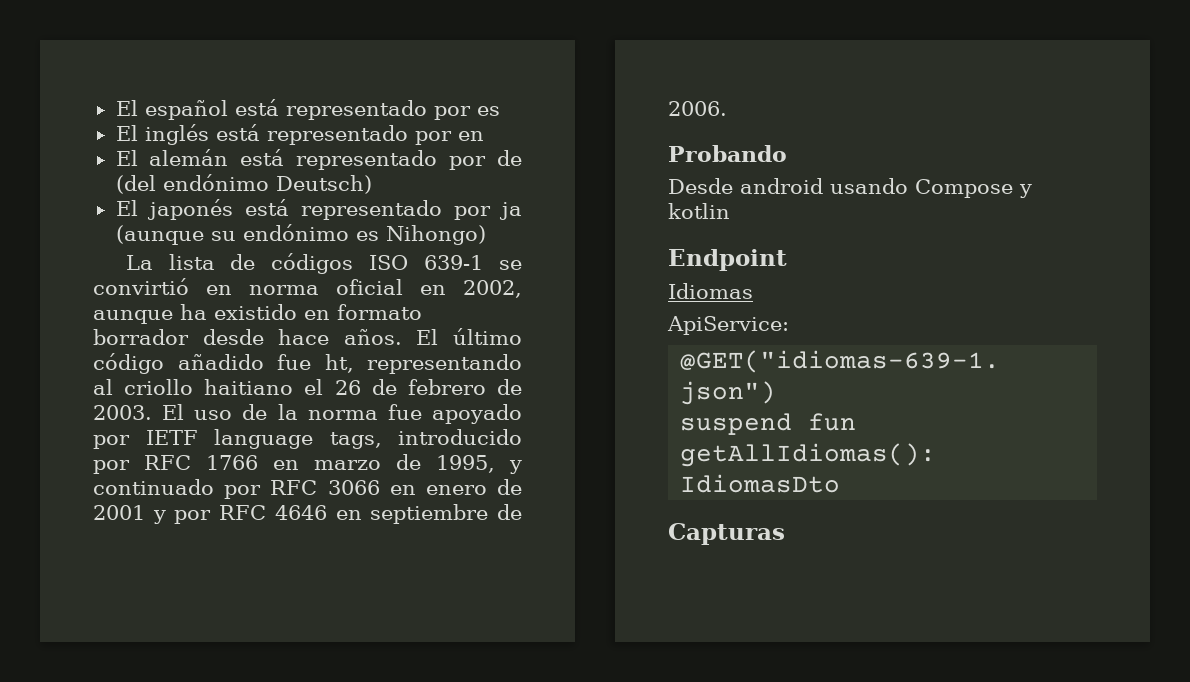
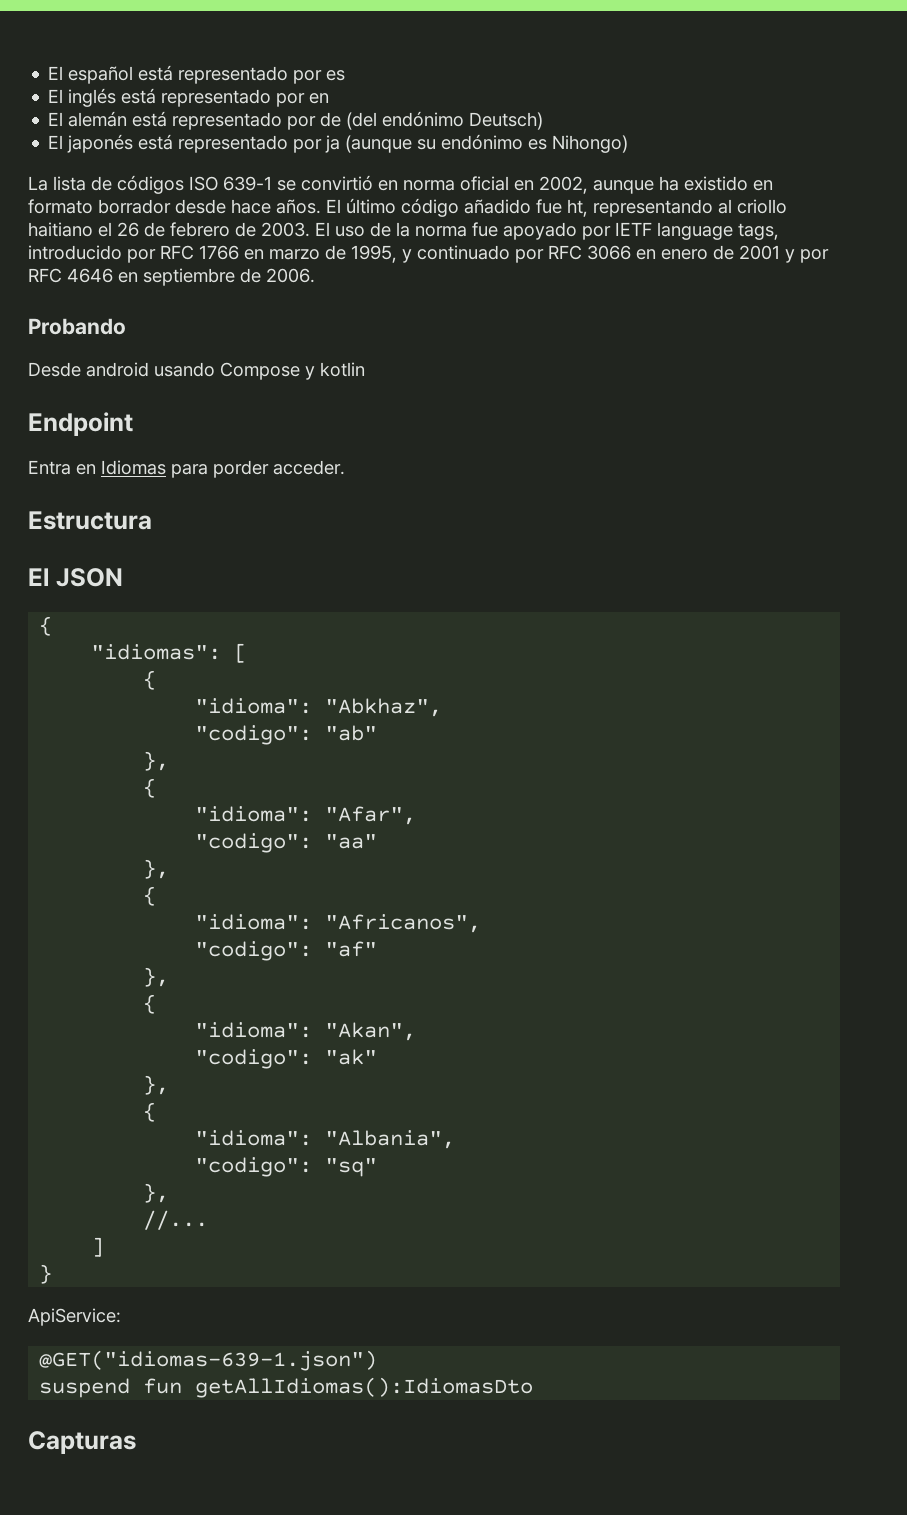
(787, 260) none -> [28,460,96,475] Entra en
(753, 291) none -> [171,460,345,478] [28,511,152,530] [28,568,123,587] [39,616,53,636] [91,643,248,663] [143,670,157,690] [195,698,443,717] [195,725,378,745] [143,751,170,771] [143,778,157,798] [195,806,417,825] [195,833,378,853] [143,859,170,879] [143,886,157,906] [195,914,482,933] [195,941,378,961] [143,967,170,987] [143,994,157,1014] [195,1022,417,1041] [195,1049,378,1069] [143,1075,170,1095] [143,1102,157,1122] [195,1130,456,1149] [195,1157,378,1177] [143,1183,170,1203] [143,1210,209,1230] [91,1237,105,1257] [39,1264,53,1284] para porder acceder. // Estructura // El JSON // { // "idiomas": [ // { // "idioma": "Abkhaz", // "codigo": "ab" // }, // { // "idioma": "Afar", // "codigo": "aa" // }, // { // "idioma": "Africanos", // "codigo": "af" // }, // { // "idioma": "Akan", // "codigo": "ak" // }, // { // "idioma": "Albania", // "codigo": "sq" // }, // //... // ] // }

